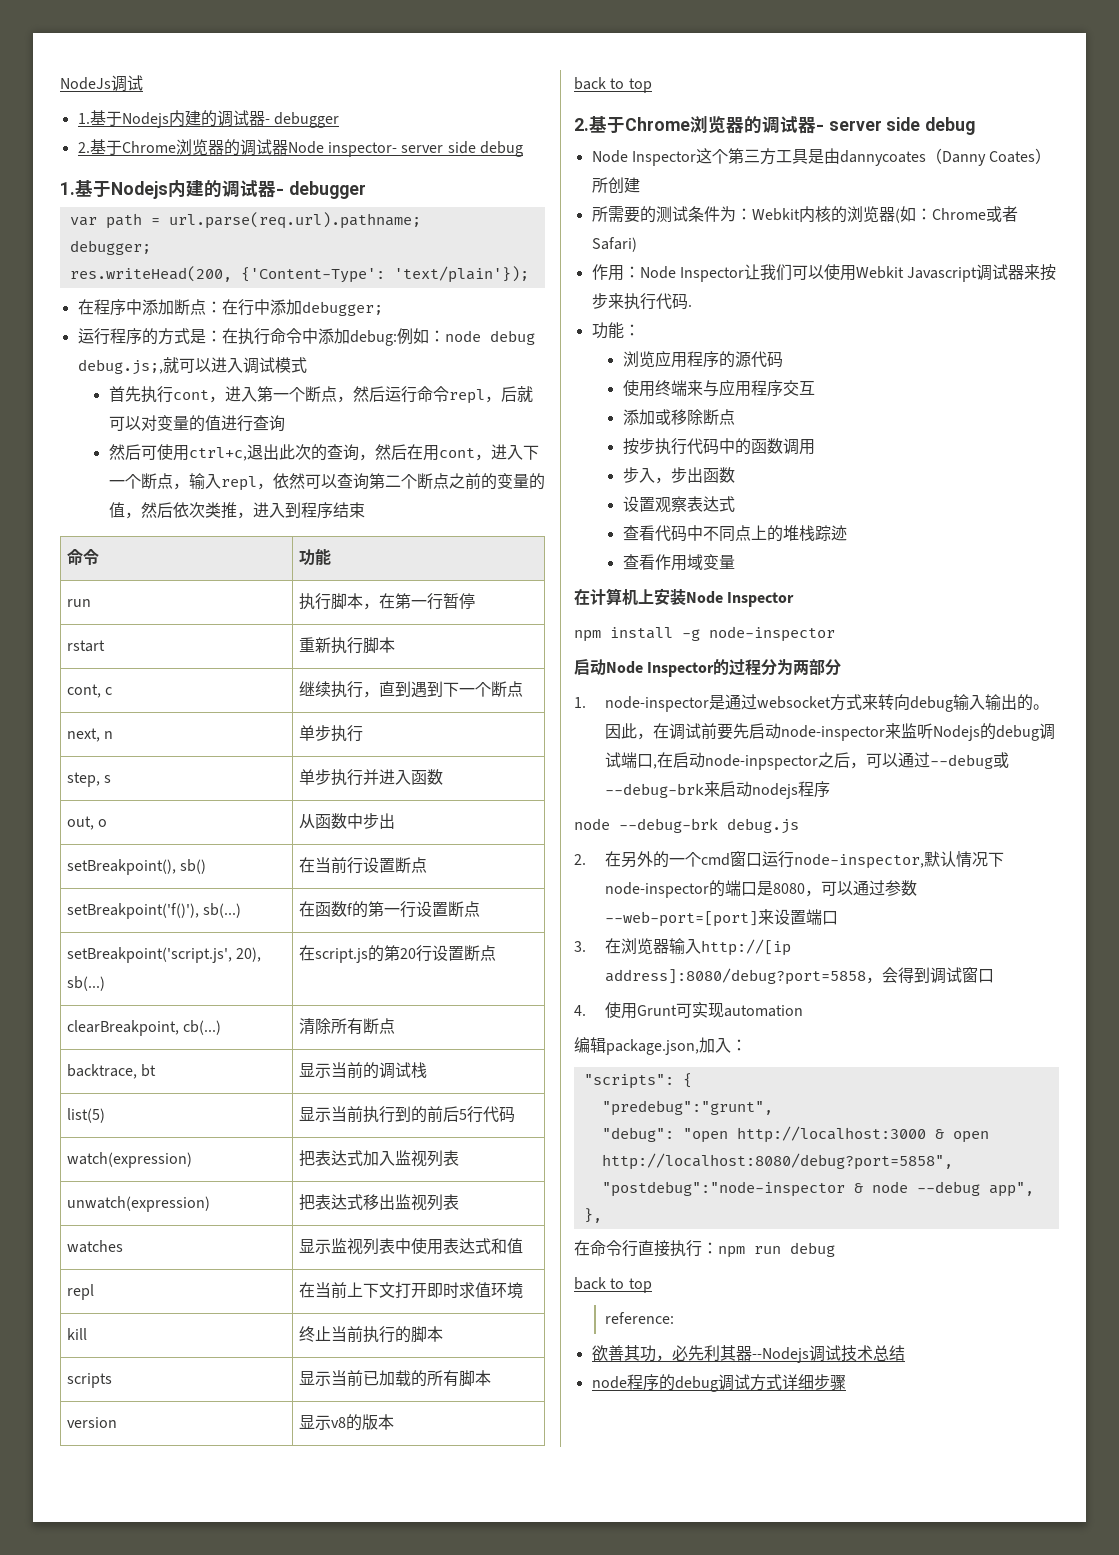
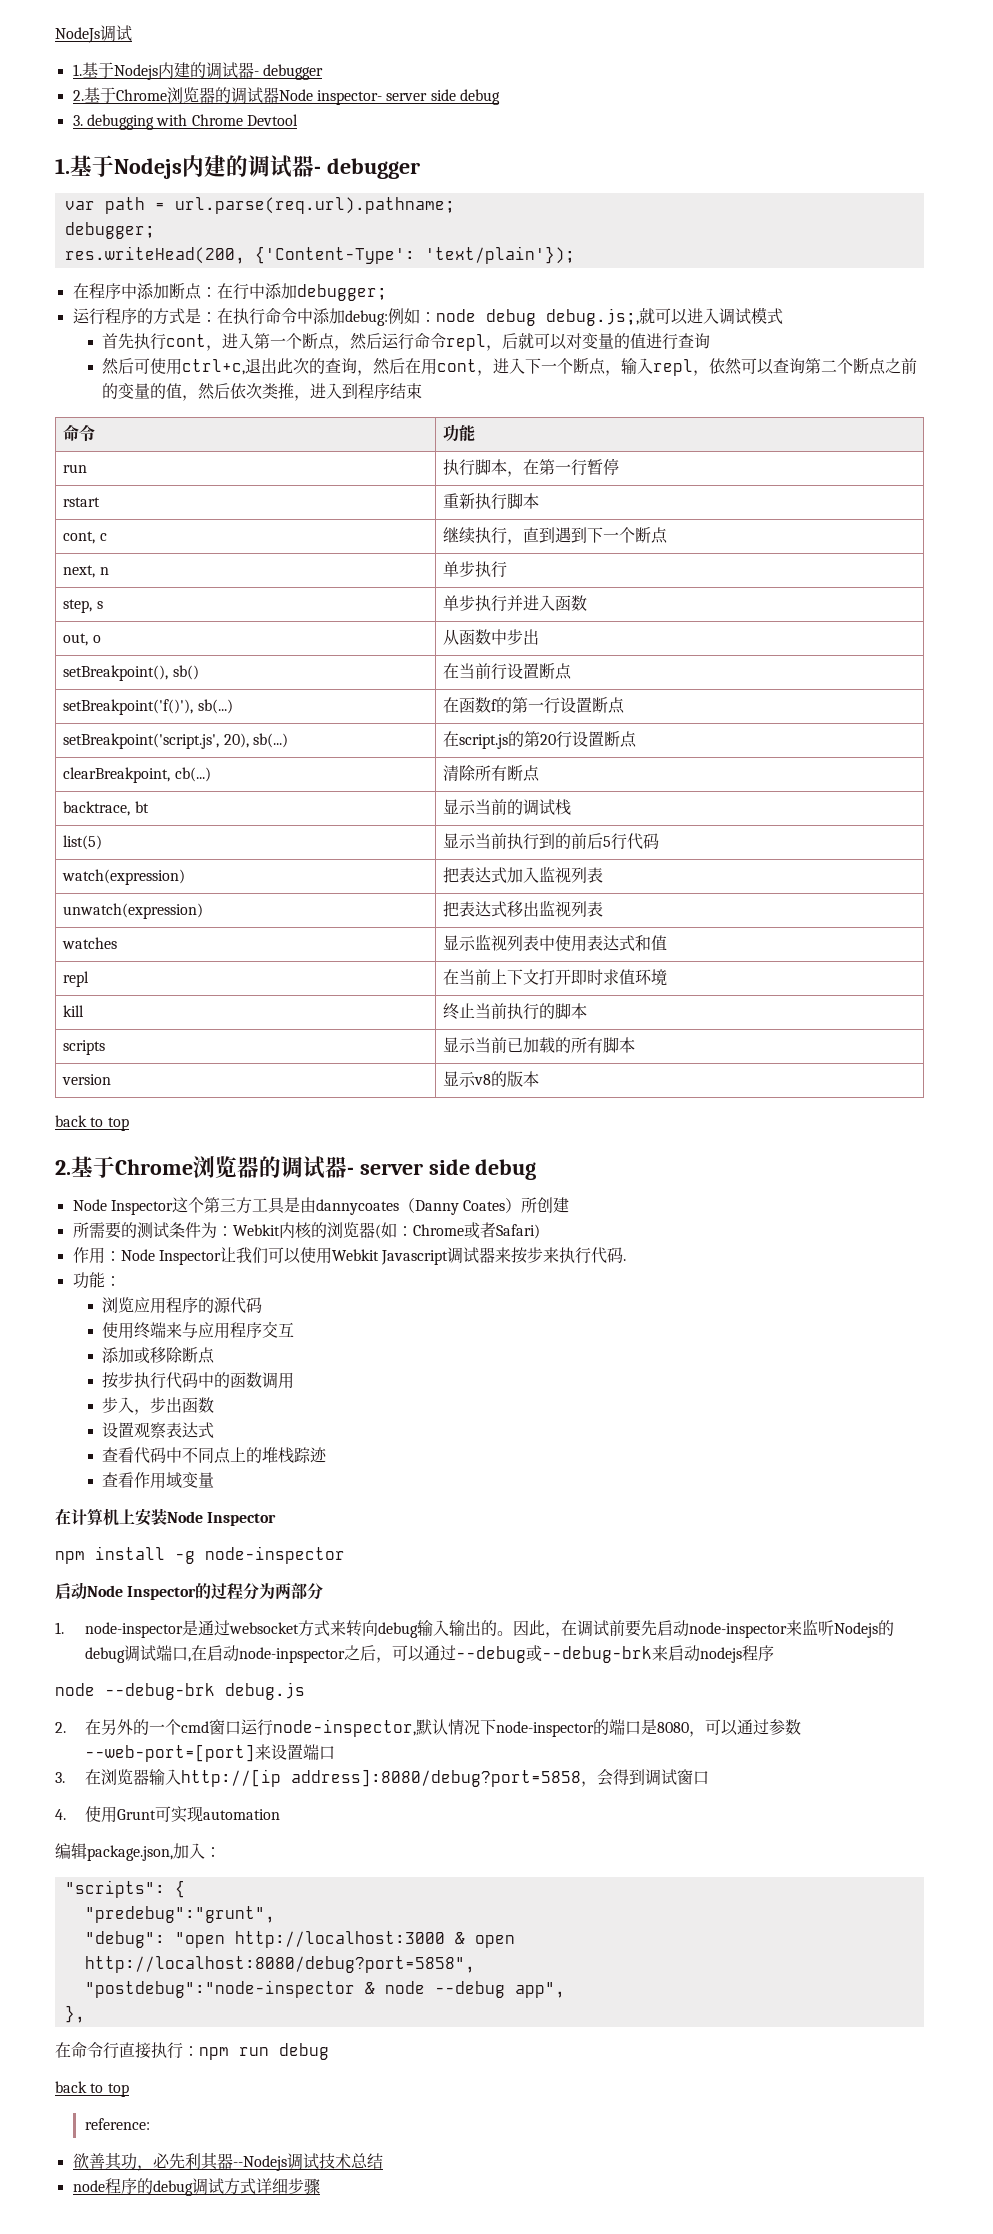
(523, 149) none -> [72,114,298,130] // 3. debugging with Chrome Devtool

